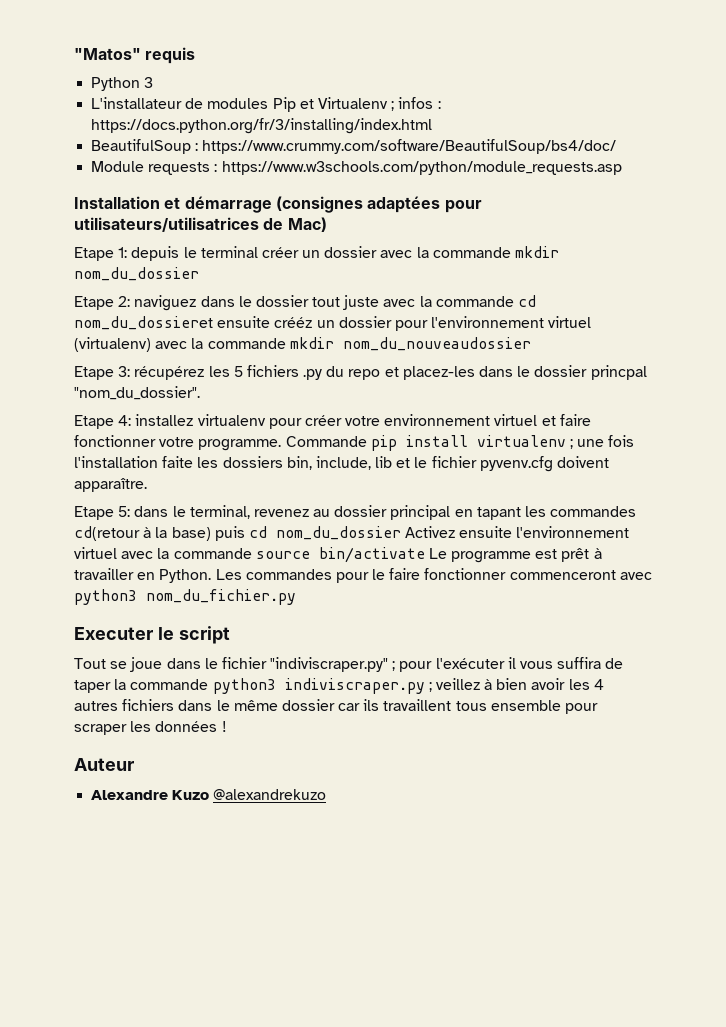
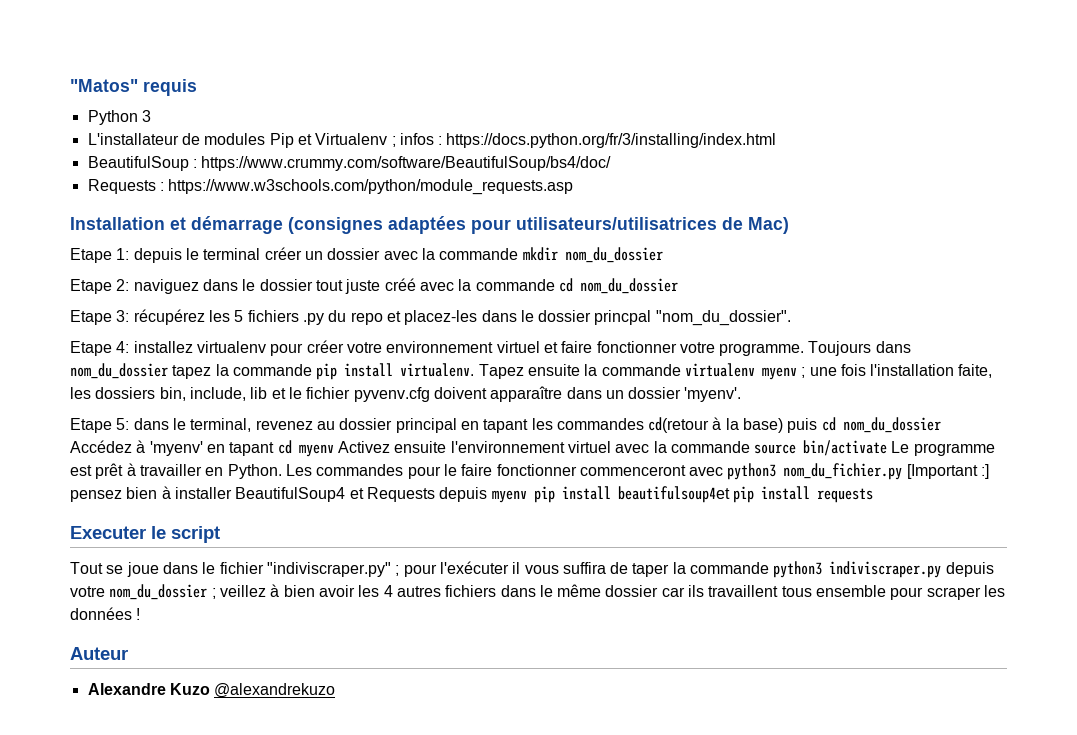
[91,161,211,175] Module requests -> [87,179,156,194] Requests
(380, 302) none -> [384,278,416,291] créé
[74,316,592,331] [74,337,531,352] nom_du_dossieret ensuite crééz un dossier pour l'environnement virtuel (virtualenv) avec la commande mkdir nom_du_nouveaudossier -> [579,278,678,294] nom_du_dossier
[285,435,566,451] Commande pip install virtualenv -> [808,341,911,356] [70,363,797,380] Toujours dans nom_du_dossier tapez la commande pip install virtualenv. Tapez ensuite la commande virtualenv myenv
[162,456,194,468] faite -> [958,364,993,378] faite,
[74,478,147,492] apparaître. -> [490,386,742,402] apparaître dans un dossier 'myenv'.
(401, 533) none -> [70,440,334,457] Accédez à 'myenv' en tapant cd myenv
(296, 597) none -> [906,464,990,479] [70,486,873,503] [Important :] pensez bien à installer BeautifulSoup4 et Requests depuis myenv pip install beautifulsoup4et pip install requests
(425, 686) none -> [945,562,994,577] [70,584,208,600] depuis votre nom_du_dossier

